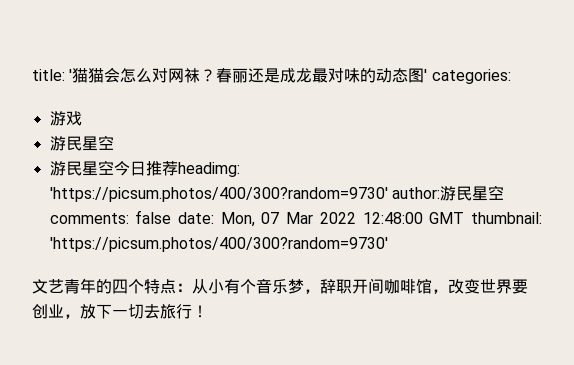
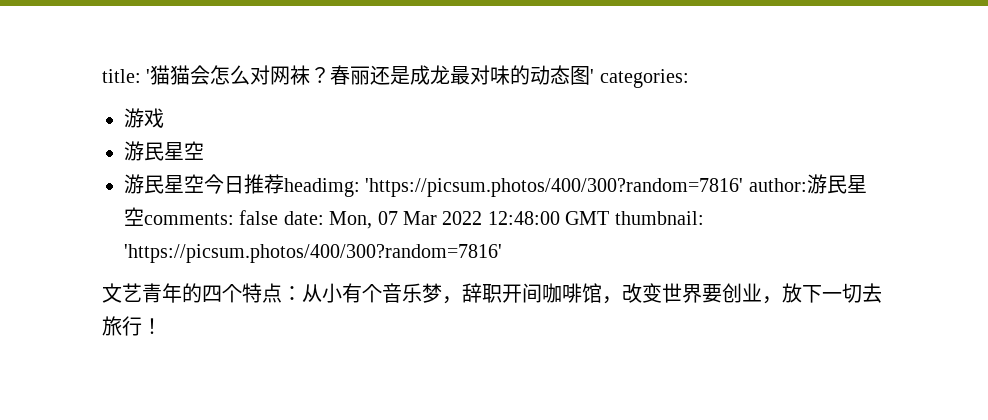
[49,187,388,202] 'https://picsum.photos/400/300?random=9730' -> [365,178,744,197] 'https://picsum.photos/400/300?random=7816'
[49,237,388,252] 'https://picsum.photos/400/300?random=9730' -> [124,244,502,263] 'https://picsum.photos/400/300?random=7816'

